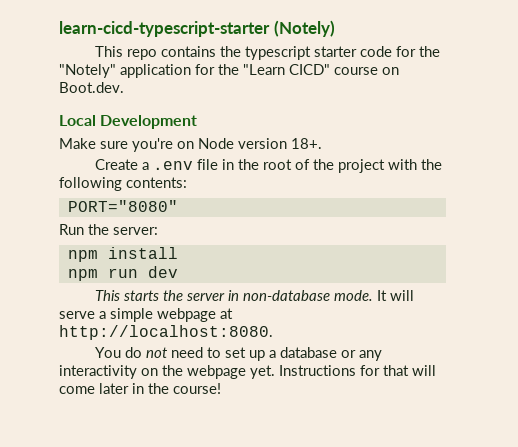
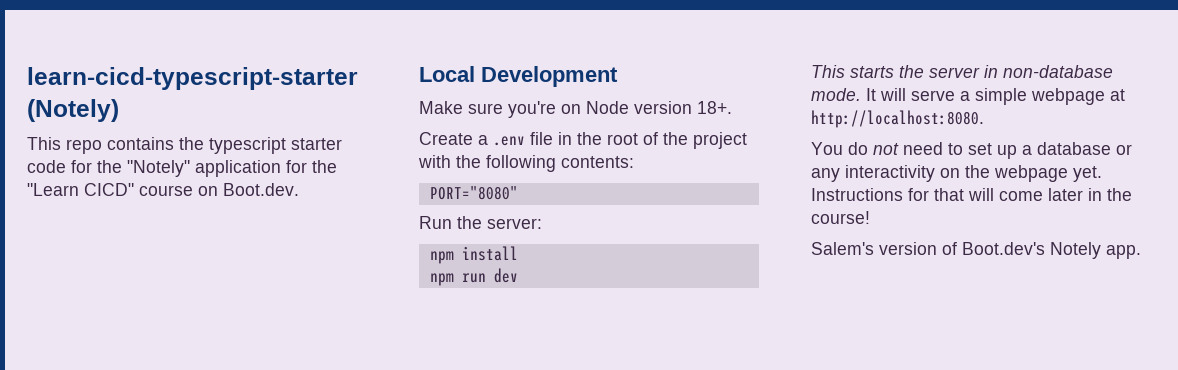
(221, 388) none -> [811,242,1141,259] // Salem's version of Boot.dev's Notely app.

